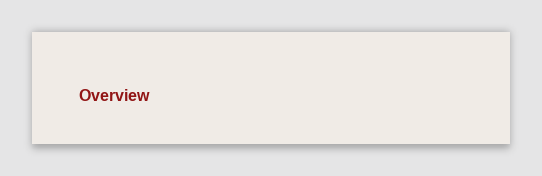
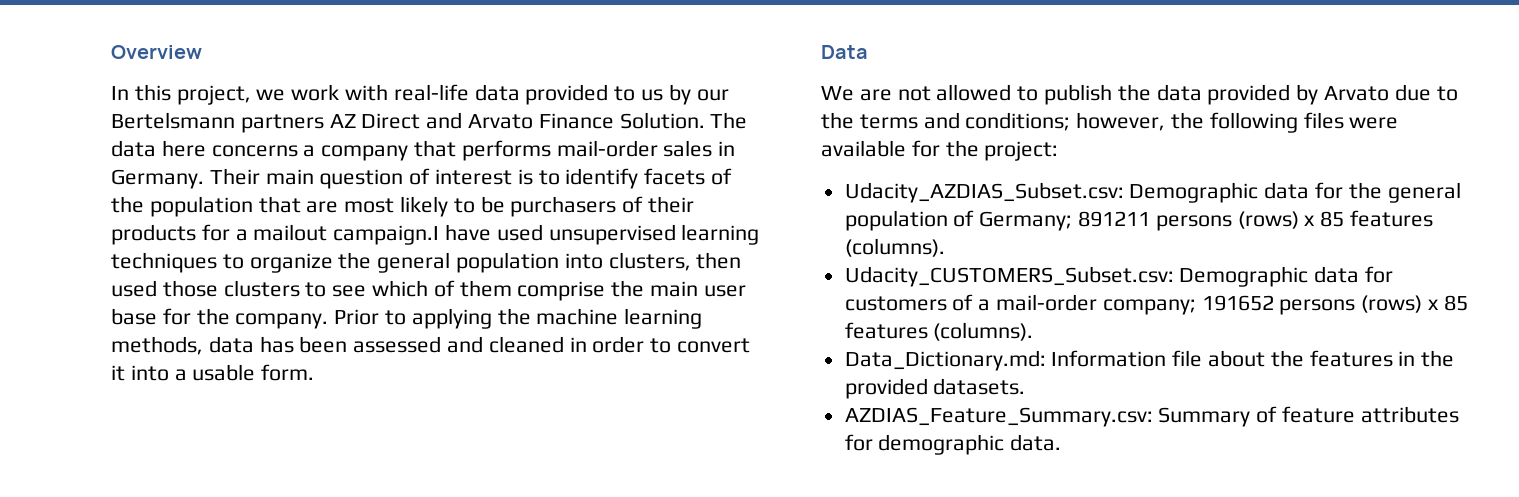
(150, 95) none -> [111,84,729,105] [111,112,748,133] [111,140,736,161] [111,168,733,189] [111,196,695,217] [111,224,760,245] [111,252,742,273] [111,280,746,301] [111,308,703,329] [111,336,751,355] [111,364,315,381] [821,45,868,59] [821,84,1458,105] [821,112,1399,133] [821,140,1059,161] [844,182,1461,203] [844,210,1434,231] [844,238,945,257] [844,266,1394,287] [844,294,1468,315] [844,322,1034,341] [844,350,1455,371] [844,378,1026,399] [844,406,1459,427] [844,434,1062,455] // In this project, we work with real-life data provided to us by our Bertelsmann partners AZ Direct and Arvato Finance Solution. The data here concerns a company that performs mail-order sales in Germany. Their main question of interest is to identify facets of the population that are most likely to be purchasers of their products for a mailout campaign.I have used unsupervised learning techniques to organize the general population into clusters, then used those clusters to see which of them comprise the main user base for the company. Prior to applying the machine learning methods, data has been assessed and cleaned in order to convert it into a usable form. // Data // We are not allowed to publish the data provided by Arvato due to the terms and conditions; however, the following files were available for the project: // Udacity_AZDIAS_Subset.csv: Demographic data for the general population of Germany; 891211 persons (rows) x 85 features (columns). // Udacity_CUSTOMERS_Subset.csv: Demographic data for customers of a mail-order company; 191652 persons (rows) x 85 features (columns). // Data_Dictionary.md: Information file about the features in the provided datasets. // AZDIAS_Feature_Summary.csv: Summary of feature attributes for demographic data.

